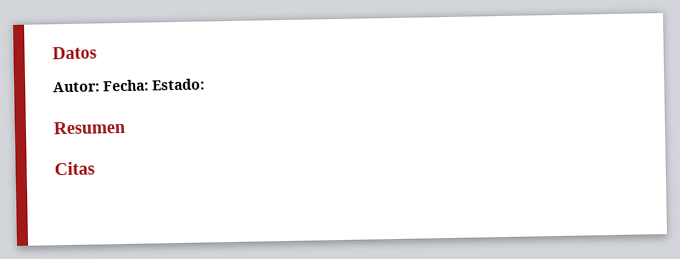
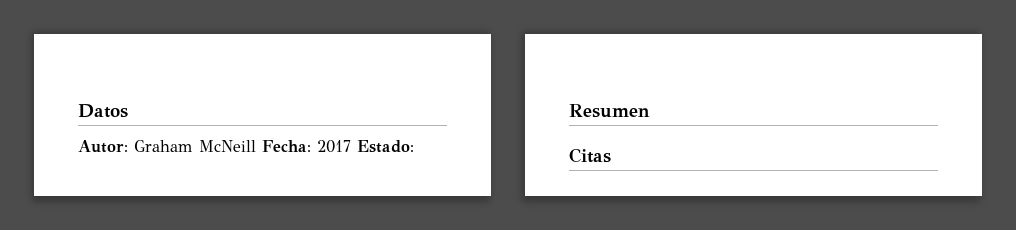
[103,79,149,92] Fecha: -> [134,140,351,153] Graham McNeill Fecha: 2017

